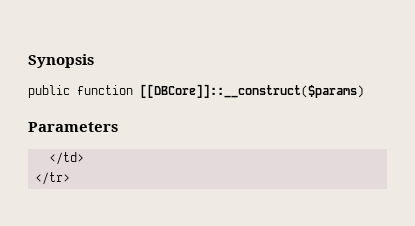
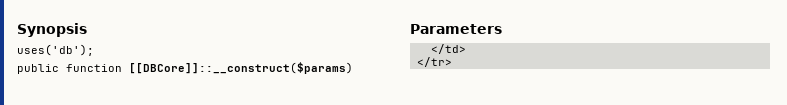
(94, 61) none -> [17,44,94,56] // uses('db');

